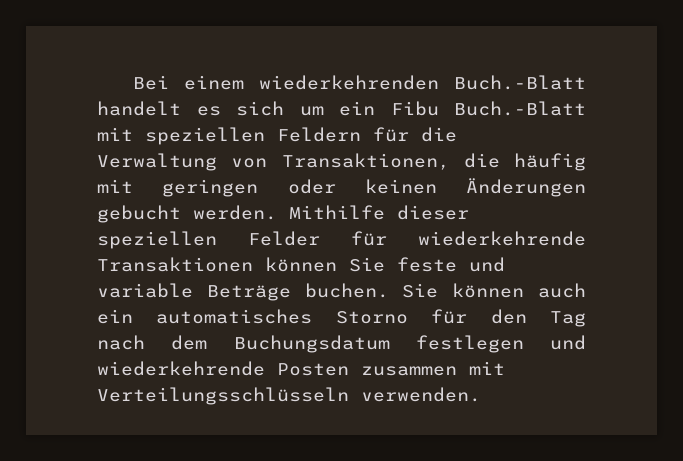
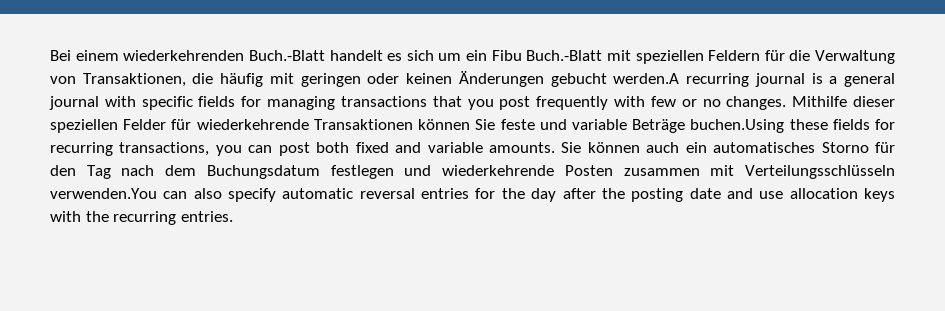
[193,205,277,220] werden. -> [613,73,896,87] [49,96,787,110] werden.A recurring journal is a general journal with specific fields for managing transactions that you post frequently with few or no changes.
[304,283,389,298] buchen. -> [690,119,895,133] [50,142,555,156] buchen.Using these fields for recurring transactions, you can post both fixed and variable amounts.
[361,387,481,402] verwenden. -> [50,188,896,202] [50,211,233,225] verwenden.You can also specify automatic reversal entries for the day after the posting date and use allocation keys with the recurring entries.

